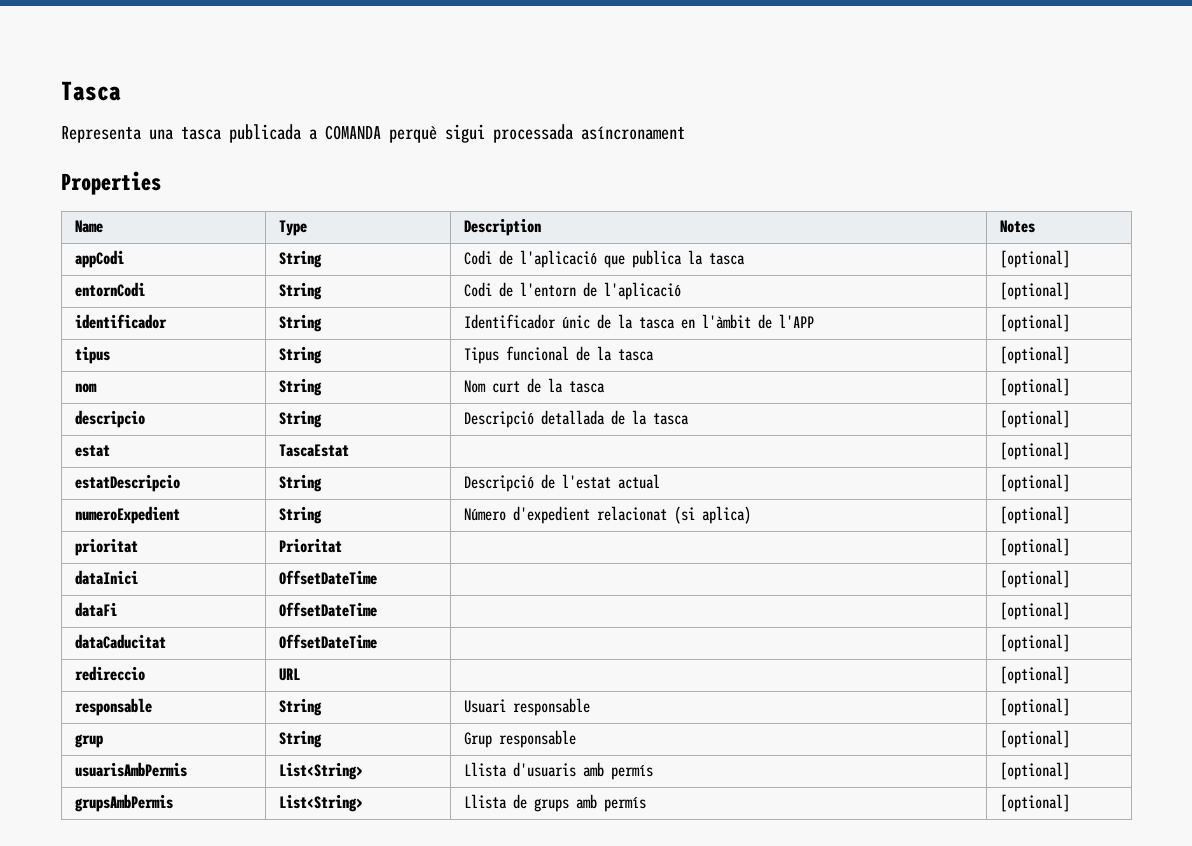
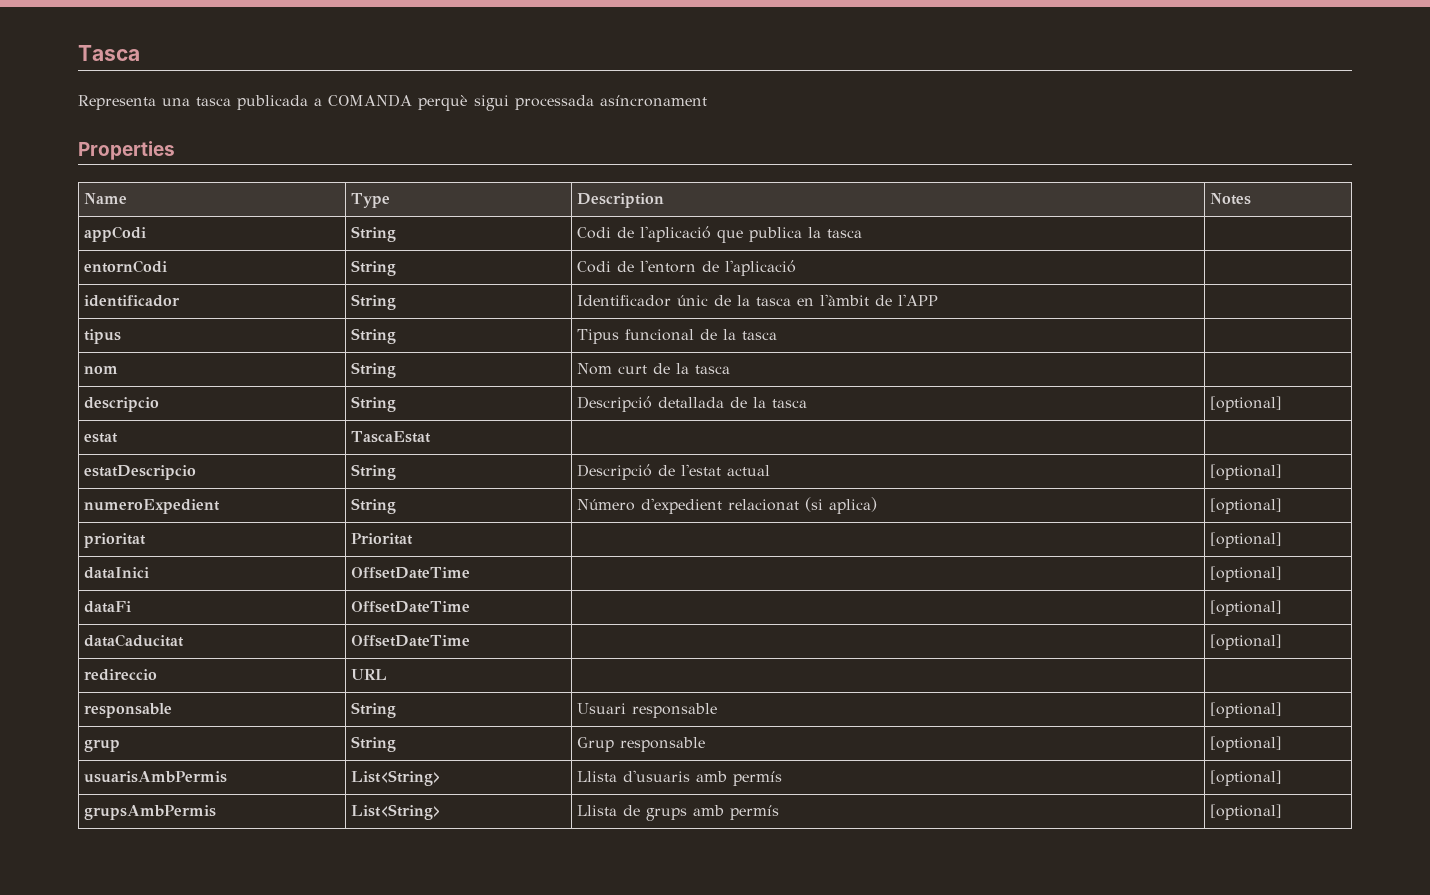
[1000,250,1071,268] [optional] -> (863, 233) none
[1000,282,1071,300] [optional] -> (797, 268) none
[1000,314,1071,332] [optional] -> (939, 300) none
[1000,346,1071,364] [optional] -> (778, 335) none
[1000,378,1071,396] [optional] -> (731, 369) none
[1000,442,1071,460] [optional] -> (432, 437) none
[1000,666,1071,684] [optional] -> (388, 674) none

